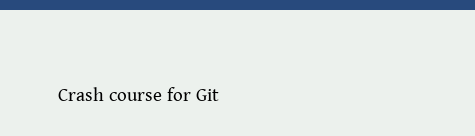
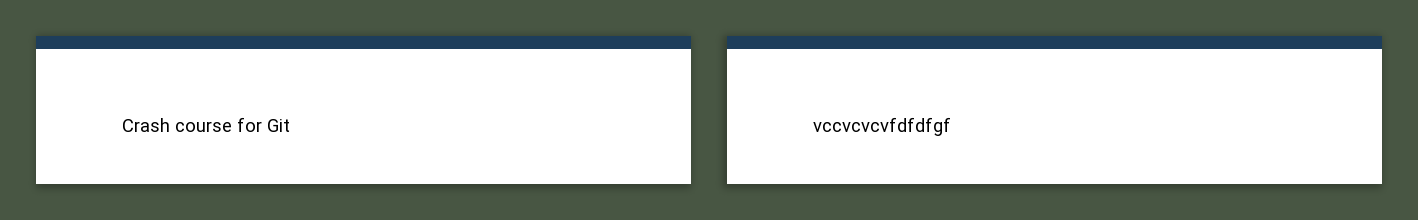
(219, 95) none -> [813,117,951,136] // vccvcvcvfdfdfgf

